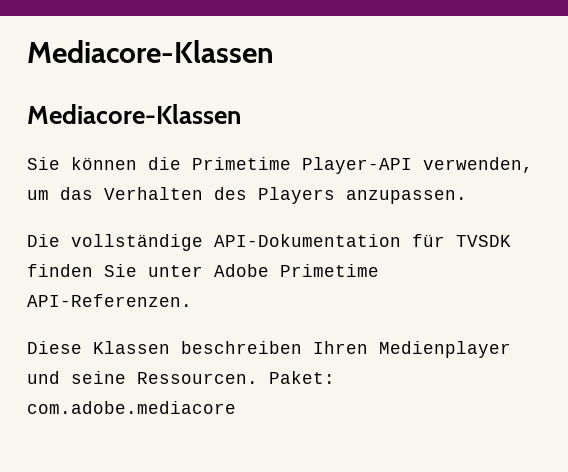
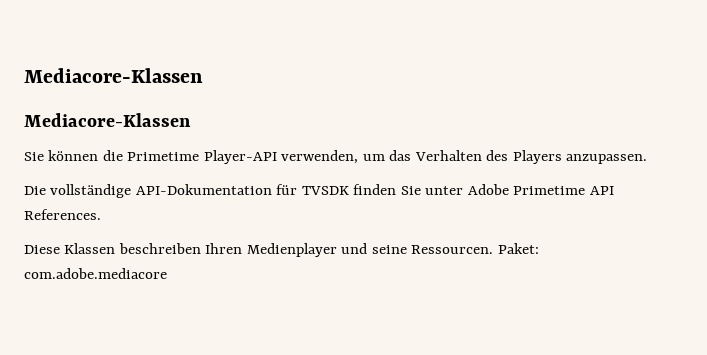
[27,294,192,307] API-Referenzen. -> [589,186,614,195] [24,209,101,220] API References.

